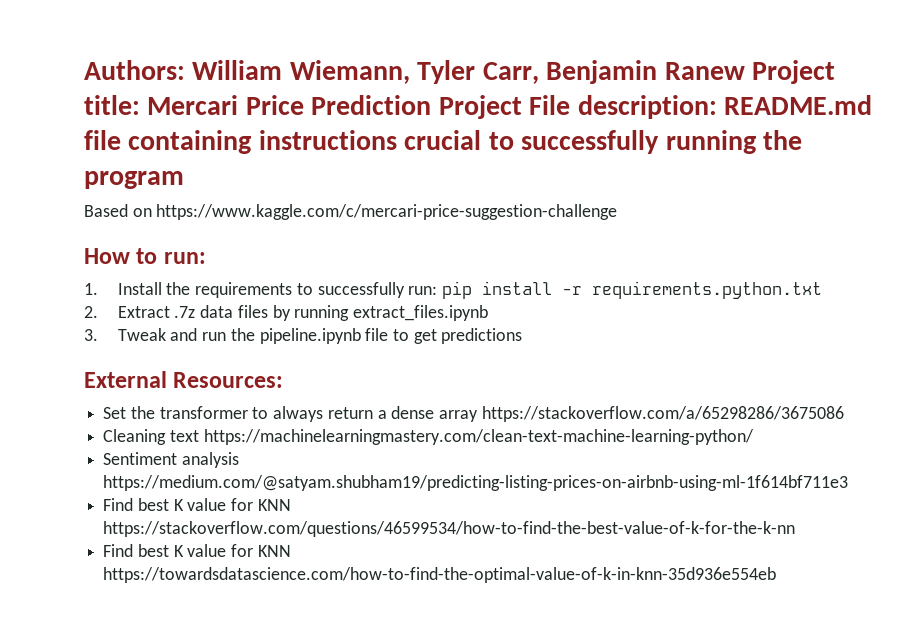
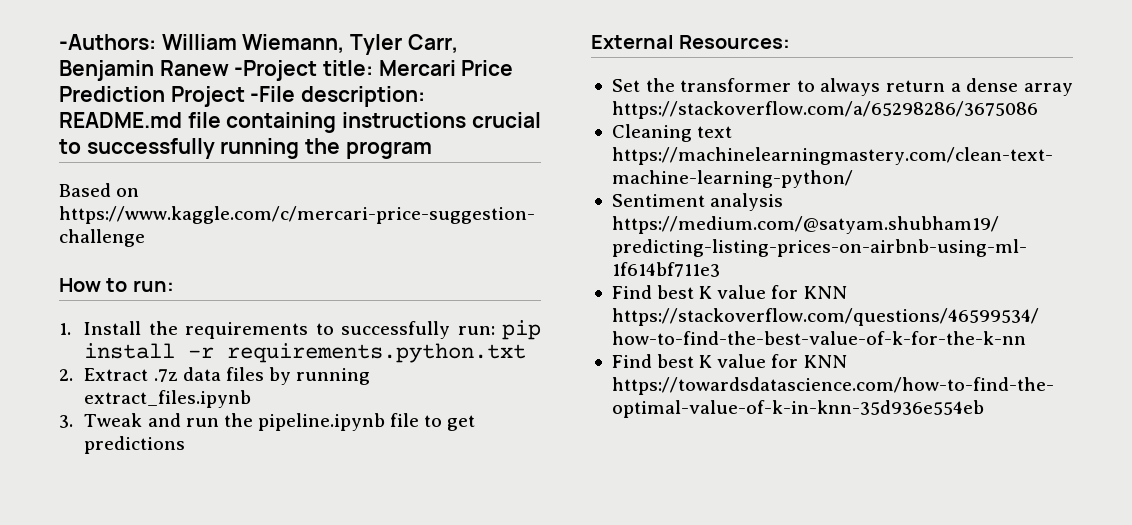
[84,60,185,80] Authors: -> [59,34,156,50] -Authors:
[751,60,835,84] Project -> [234,60,318,81] -Project
[529,95,571,115] File -> [250,86,296,102] -File

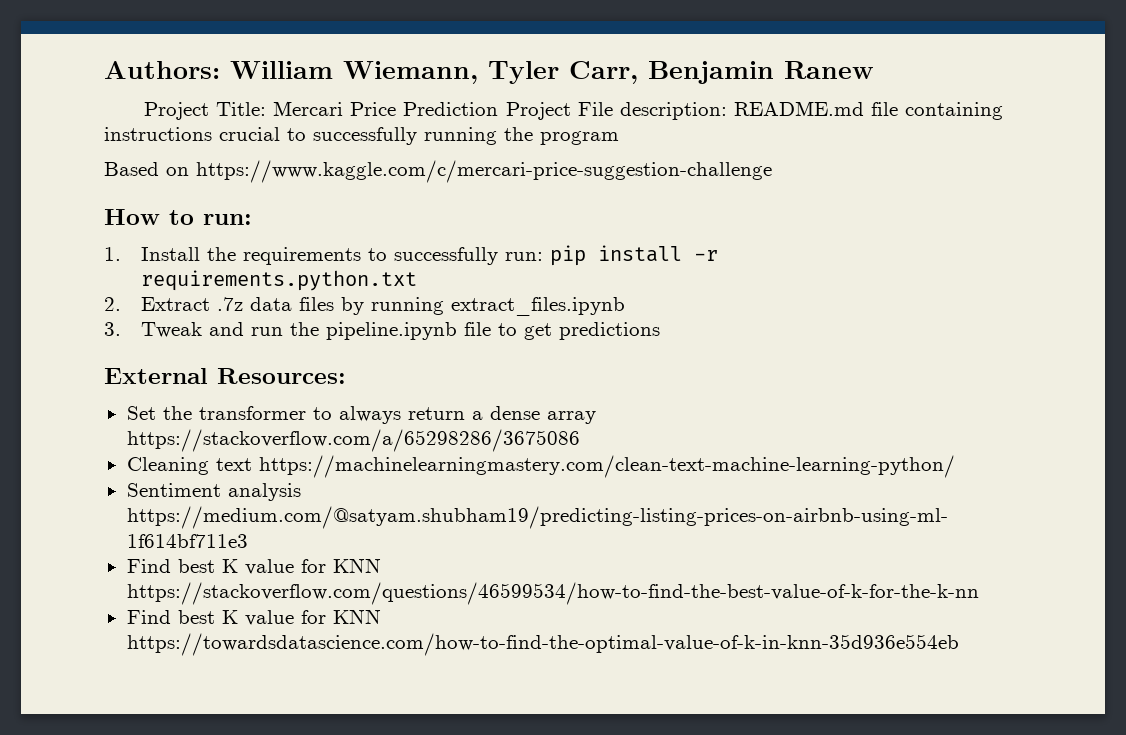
[59,34,156,50] -Authors: -> [104,61,220,79] Authors:
[234,60,374,81] -Project title: -> [143,102,267,120] // Project Title:
[250,86,296,102] -File -> [577,102,613,116] File

